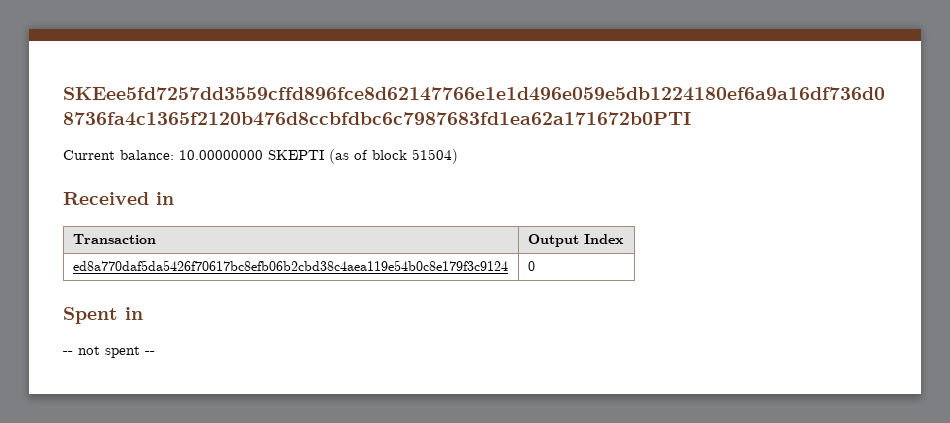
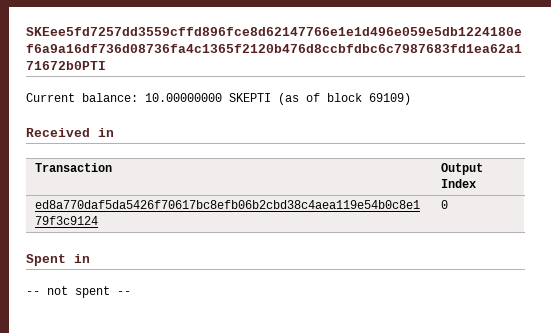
[412,149,458,164] 51504) -> [369,93,411,105] 69109)

